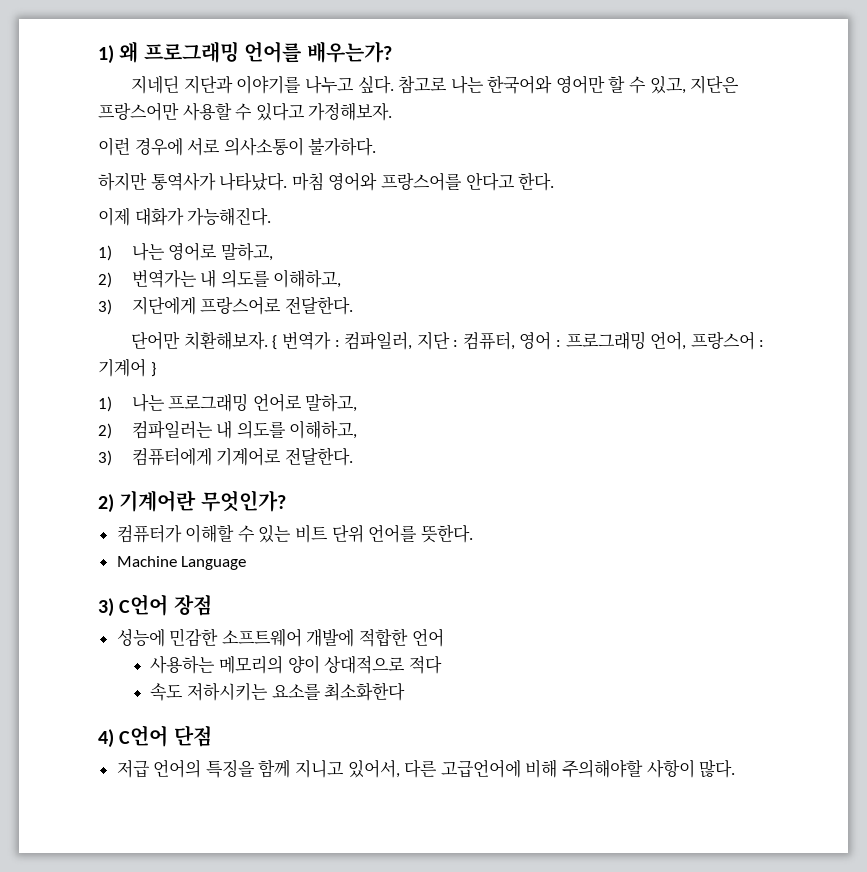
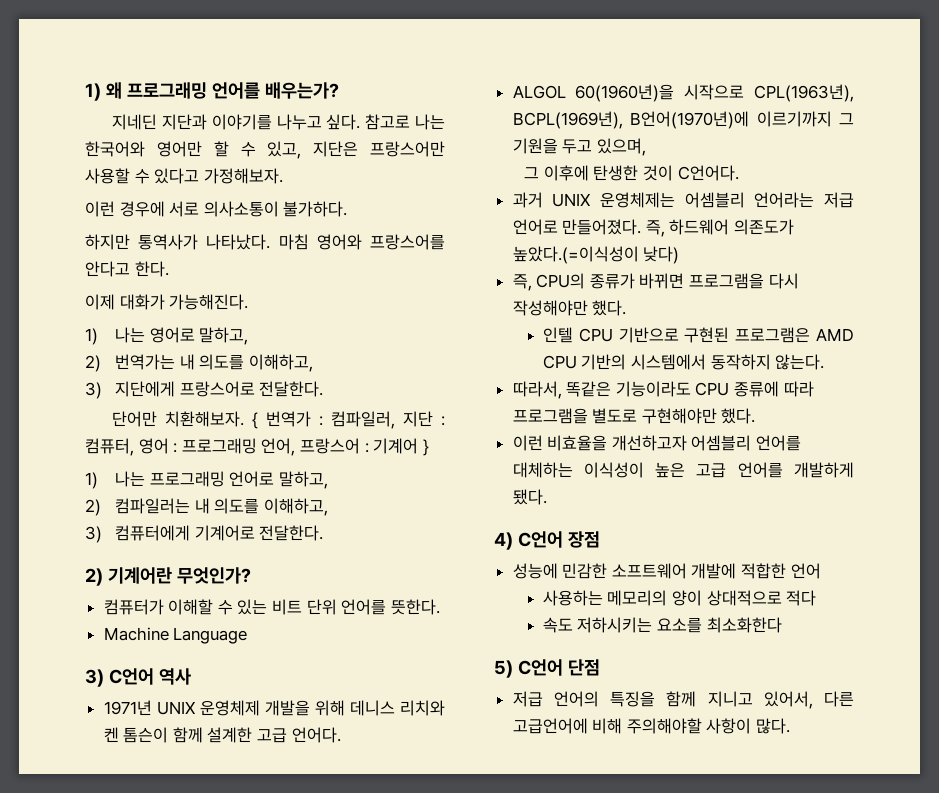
(169, 605) none -> [158,668,191,685] [103,700,446,716] [103,727,341,743] [512,84,854,102] [512,111,854,129] [512,138,646,156] [524,165,739,181] [512,192,854,208] [512,219,795,237] [512,246,680,264] [512,273,799,291] [512,300,627,316] [542,327,854,343] [542,354,825,370] [512,381,814,399] [512,408,756,424] [512,435,802,451] [512,462,854,478] [512,489,547,505] [494,531,563,550] 역사 // 1971년 UNIX 운영체제 개발을 위해 데니스 리치와 켄 톰슨이 함께 설계한 고급 언어다. // ALGOL 60(1960년)을 시작으로 CPL(1963년), BCPL(1969년), B언어(1970년)에 이르기까지 그 기원을 두고 있으며, // 그 이후에 탄생한 것이 C언어다. // 과거 UNIX 운영체제는 어셈블리 언어라는 저급 언어로 만들어졌다. 즉, 하드웨어 의존도가 높았다.(=이식성이 낮다) // 즉, CPU의 종류가 바뀌면 프로그램을 다시 작성해야만 했다. // 인텔 CPU 기반으로 구현된 프로그램은 AMD CPU 기반의 시스템에서 동작하지 않는다. // 따라서, 똑같은 기능이라도 CPU 종류에 따라 프로그램을 별도로 구현해야만 했다. // 이런 비효율을 개선하고자 어셈블리 언어를 대체하는 이식성이 높은 고급 언어를 개발하게 됐다. // 4) C언어
[98,729,114,748] 4) -> [494,660,513,678] 5)

